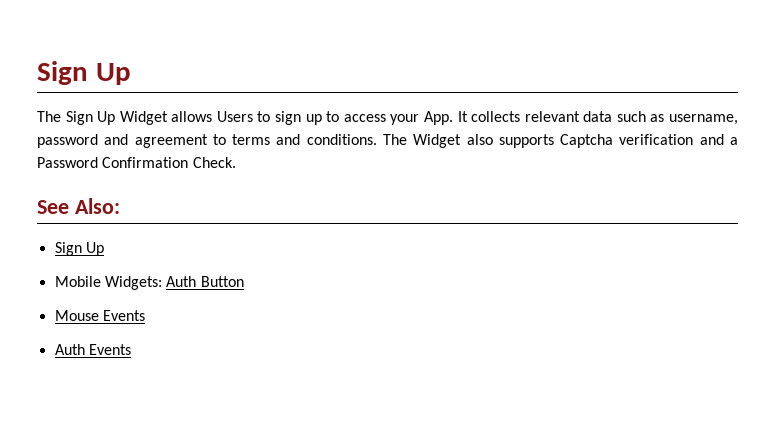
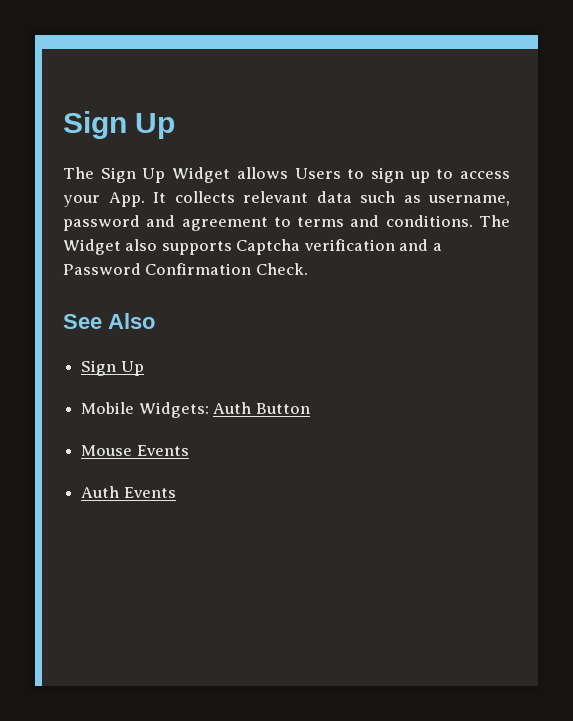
[74,198,120,214] Also: -> [108,313,155,329] Also

